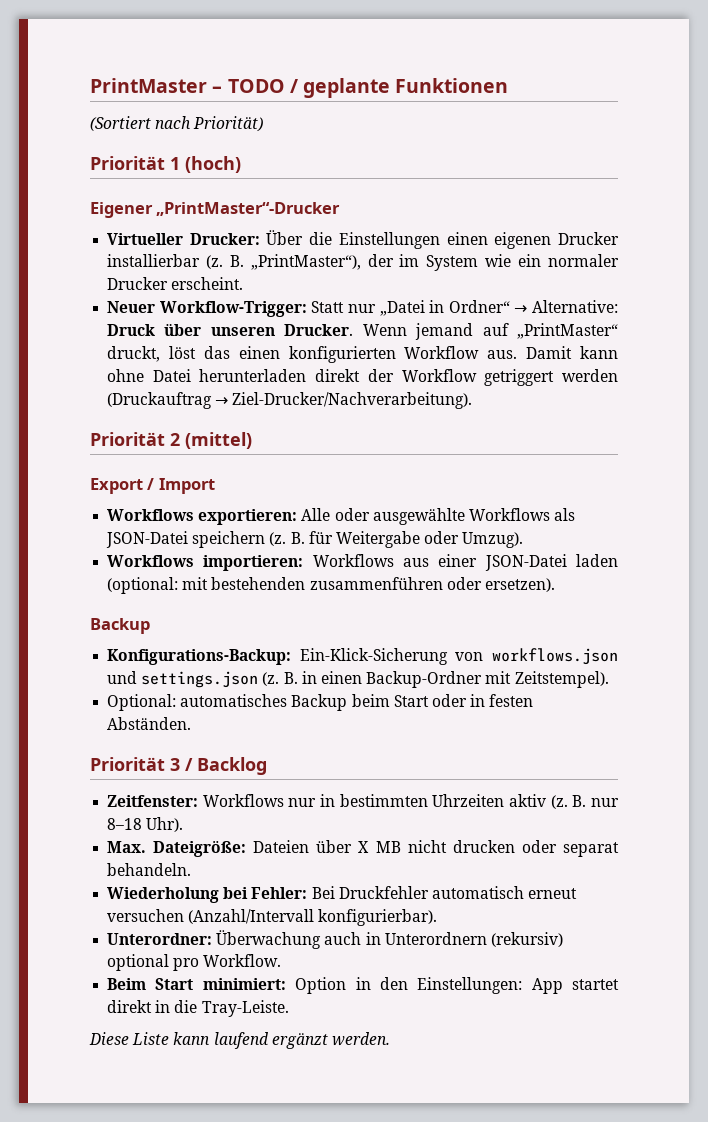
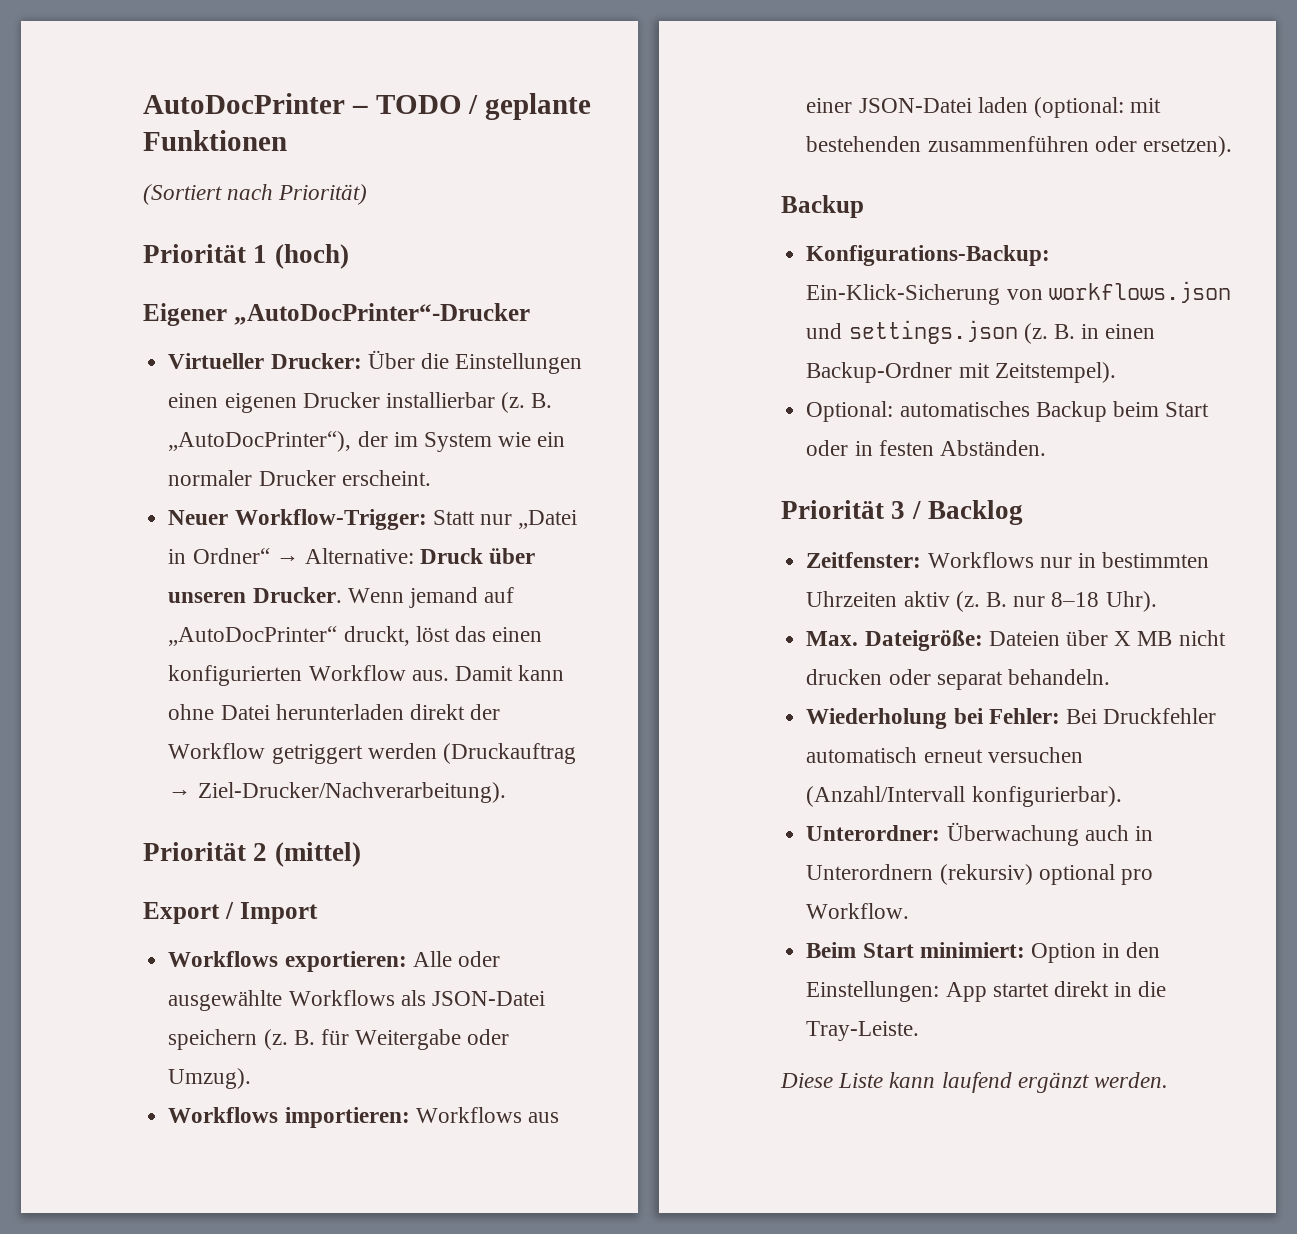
[90,78,207,93] PrintMaster -> [143,93,345,114] AutoDocPrinter
[156,202,341,216] „PrintMaster“-Drucker -> [233,303,530,325] „AutoDocPrinter“-Drucker
[250,254,361,270] „PrintMaster“), -> [168,431,352,452] „AutoDocPrinter“),
[517,323,618,339] „PrintMaster“ -> [168,626,338,646] „AutoDocPrinter“

